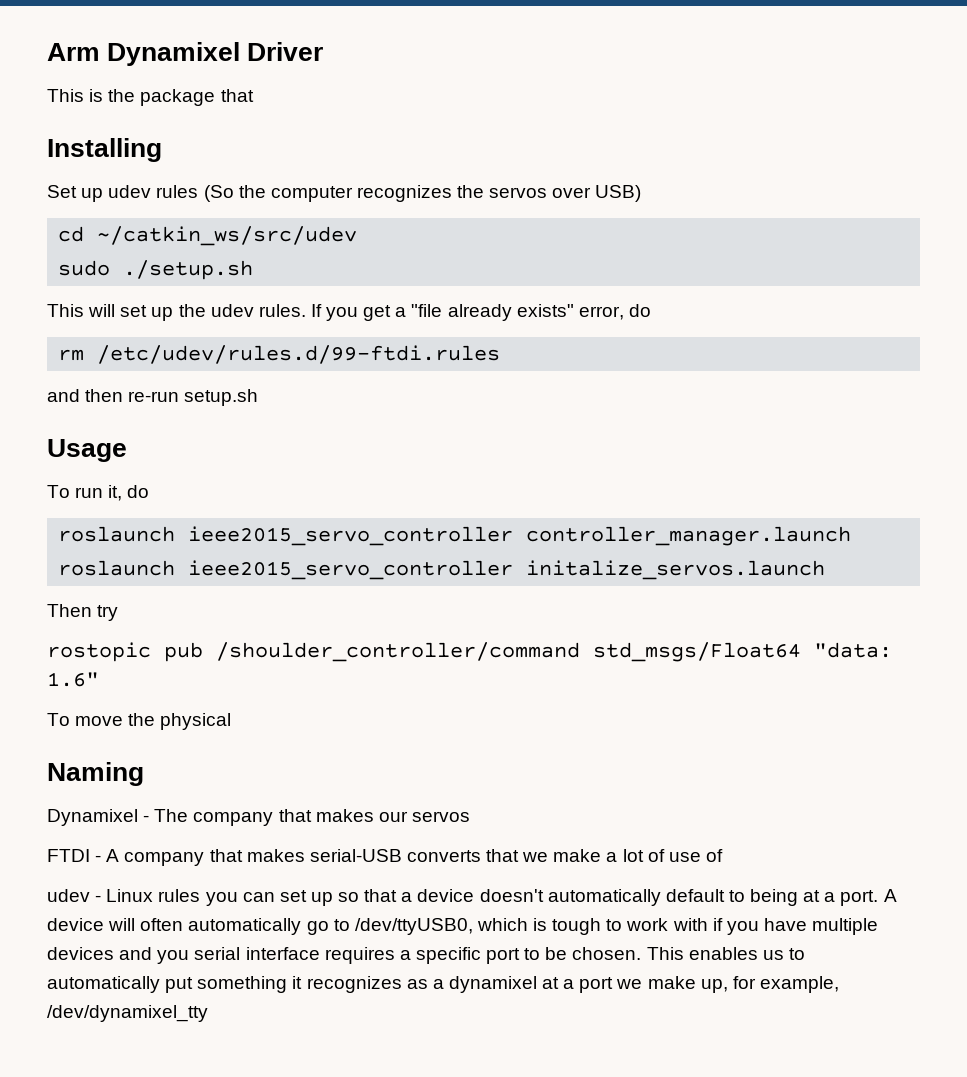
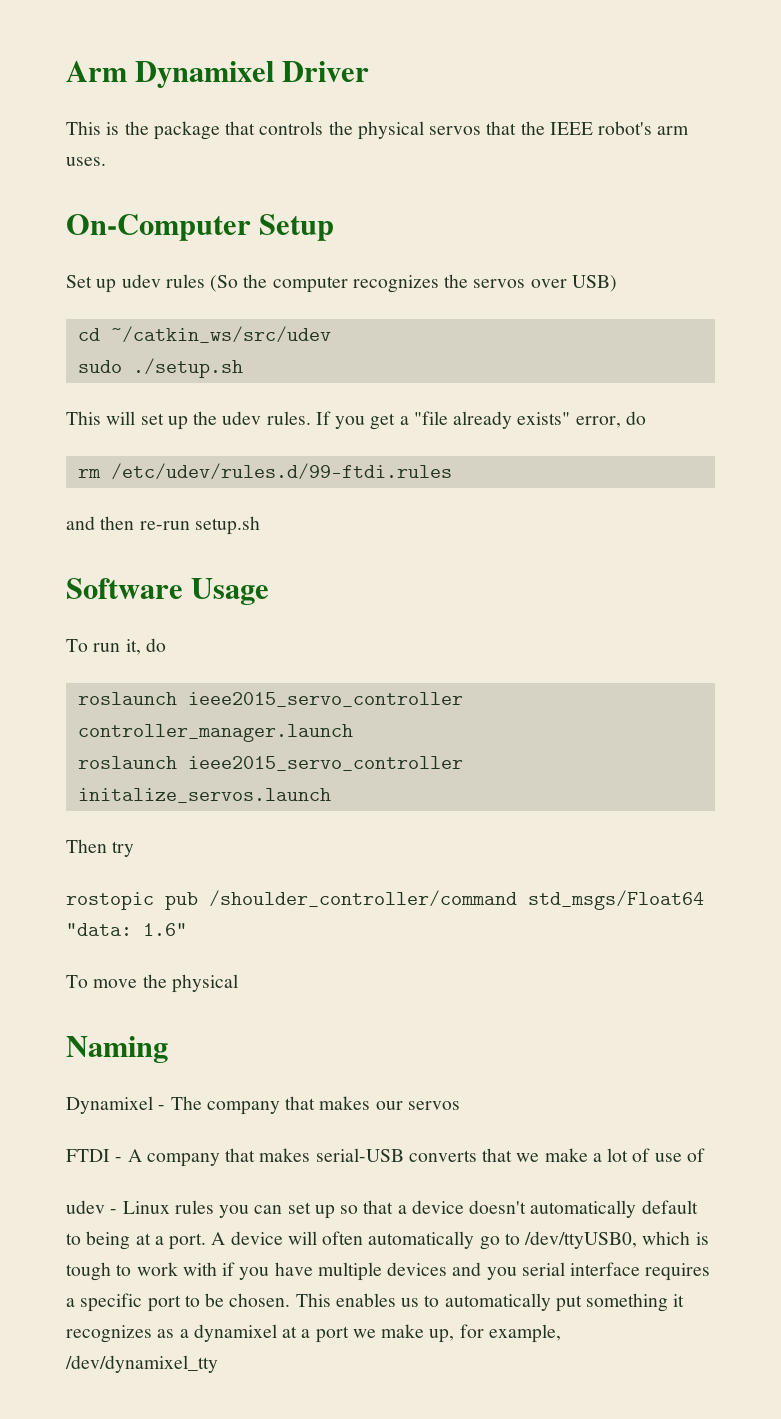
[47,138,162,162] // Installing -> [259,121,690,140] [66,157,106,166] [66,214,335,241] controls the physical servos that the IEEE robot's arm uses. // On-Computer Setup
(259, 397) none -> [66,578,183,599] Software

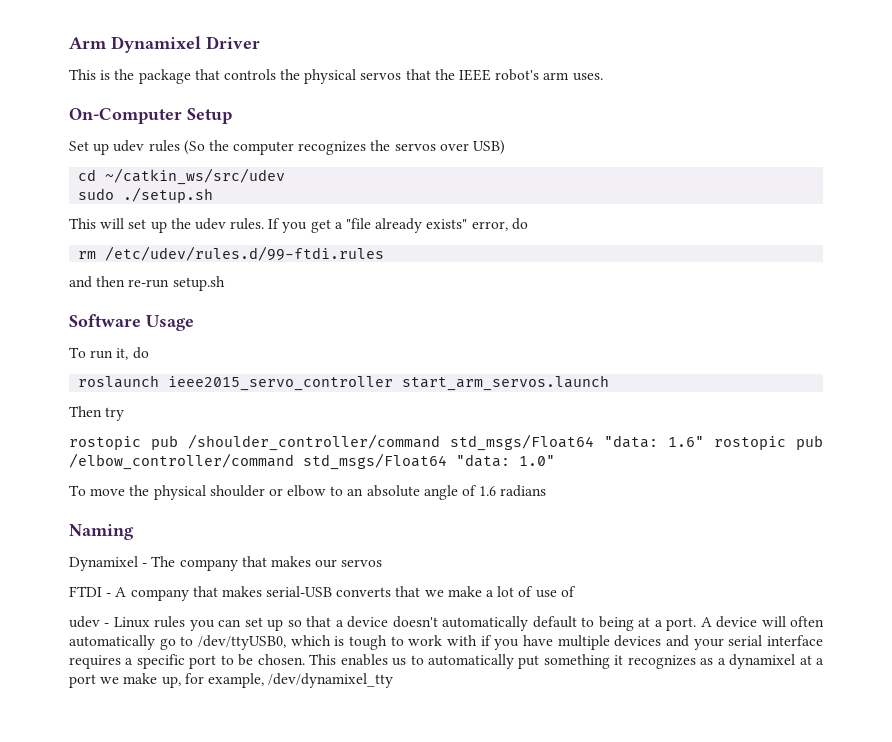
[77,724,353,742] [77,756,463,771] [77,788,331,803] controller_manager.launch // roslaunch ieee2015_servo_controller initalize_servos.launch -> [402,375,610,391] start_arm_servos.launch
[66,974,238,993] // To move the physical -> [714,435,823,450] [69,453,555,470] [69,485,547,500] rostopic pub /elbow_controller/command std_msgs/Float64 "data: 1.0" // To move the physical shoulder or elbow to an absolute angle of 1.6 radians
[486,1267,517,1280] you -> [693,638,724,650] your

